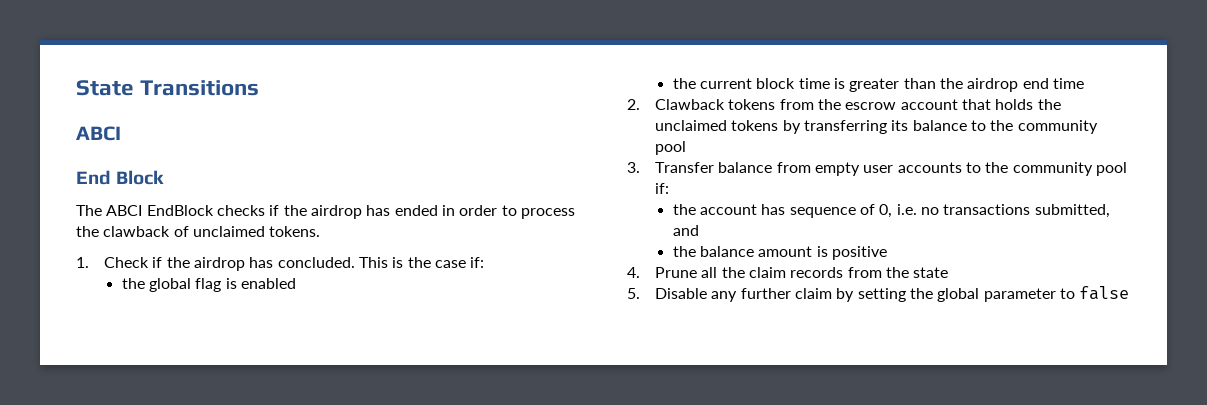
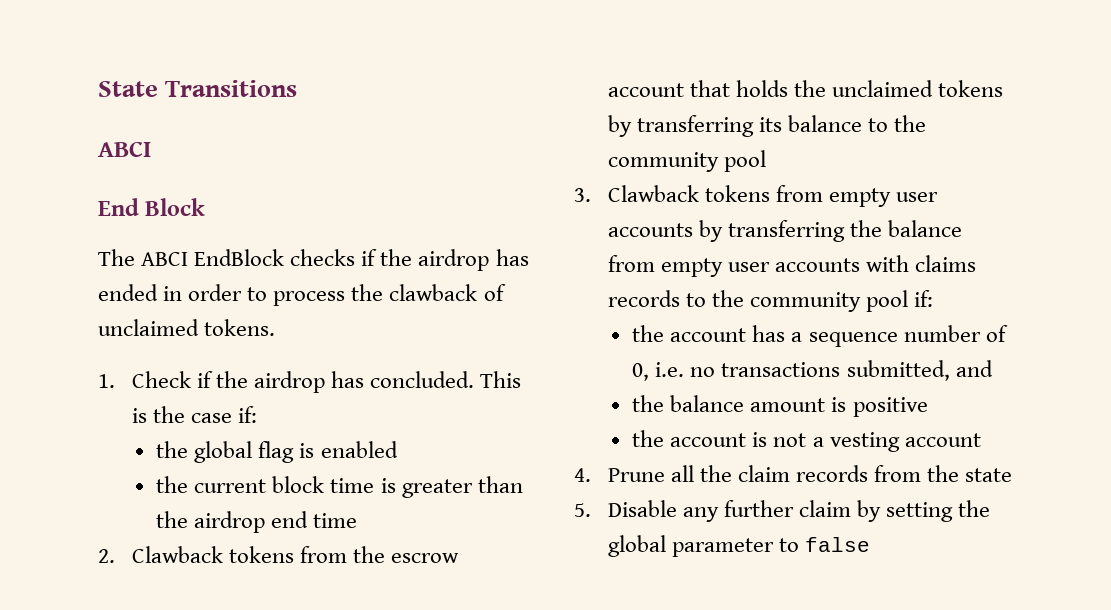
[655,162,715,173] Transfer -> [607,185,938,207] [607,220,882,242] Clawback tokens from empty user accounts by transferring the
(962, 167) none -> [865,255,976,272] [607,290,680,307] with claims records
[789,207,856,218] sequence -> [791,325,981,347] a sequence number
(887, 253) none -> [632,430,981,452] // the account is not a vesting account

